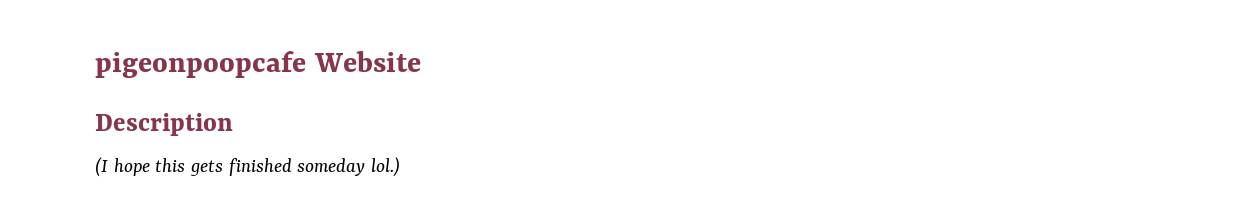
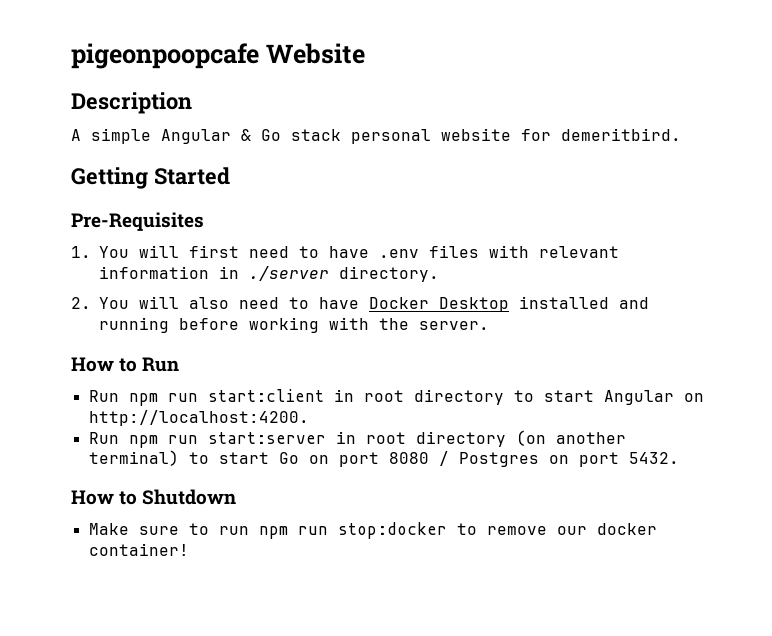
[95,157,401,177] (I hope this gets finished someday lol.) -> [71,128,681,144] [71,167,230,189] [71,212,204,231] [71,245,619,258] [99,266,439,282] [71,296,649,312] [99,317,489,333] [71,357,180,372] [88,389,704,406] [88,410,309,426] [88,430,626,448] [88,450,679,467] [71,489,237,505] [88,522,657,539] [88,543,189,556] A simple Angular & Go stack personal website for demeritbird. // Getting Started // Pre-Requisites // 1. You will first need to have .env files with relevant information in ./server directory. // 2. You will also need to have Docker Desktop installed and running before working with the server. // How to Run // Run npm run start:client in root directory to start Angular on http://localhost:4200. // Run npm run start:server in root directory (on another terminal) to start Go on port 8080 / Postgres on port 5432. // How to Shutdown // Make sure to run npm run stop:docker to remove our docker container!

